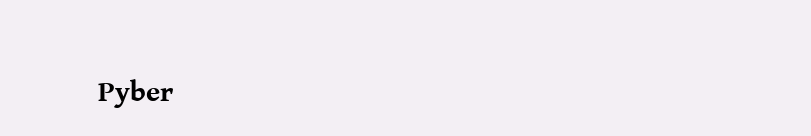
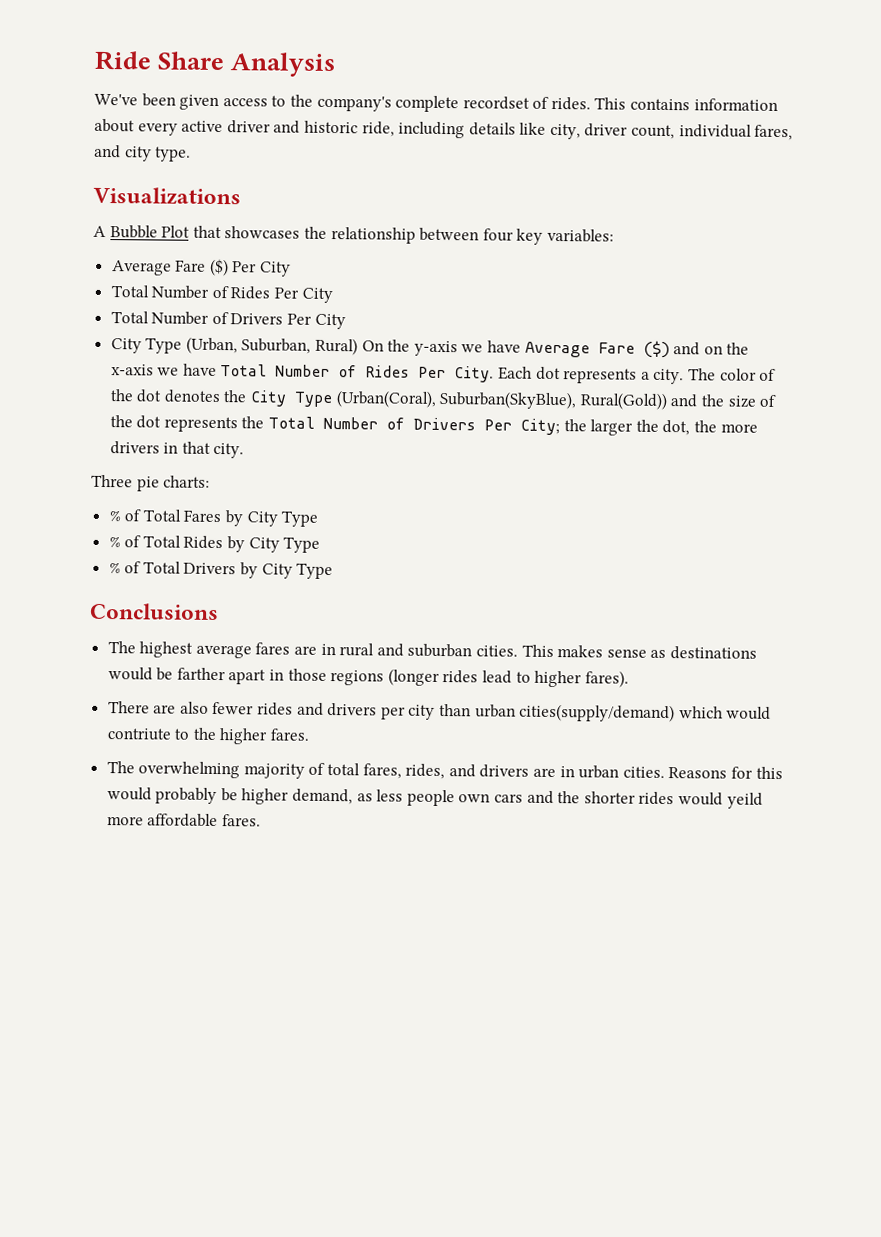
[98,79,173,108] Pyber -> [94,50,337,78] [94,93,778,113] [94,118,794,141] [94,144,192,162] [93,186,241,206] [93,225,614,245] [111,258,292,277] [110,285,333,304] [110,311,346,330] [110,336,750,359] [110,363,777,385] [109,389,778,411] [109,415,758,436] [109,441,245,459] [91,474,211,492] [108,509,319,527] [108,535,321,553] [108,561,334,580] [89,602,219,621] [107,641,757,660] [107,667,629,688] [107,701,772,723] [106,727,311,745] [106,761,783,780] [106,787,763,809] [106,813,261,828] Ride Share Analysis // We've been given access to the company's complete recordset of rides. This contains information about every active driver and historic ride, including details like city, driver count, individual fares, and city type. // Visualizations // A Bubble Plot that showcases the relationship between four key variables: // Average Fare ($) Per City // Total Number of Rides Per City // Total Number of Drivers Per City // City Type (Urban, Suburban, Rural) On the y-axis we have Average Fare ($) and on the x-axis we have Total Number of Rides Per City. Each dot represents a city. The color of the dot denotes the City Type (Urban(Coral), Suburban(SkyBlue), Rural(Gold)) and the size of the dot represents the Total Number of Drivers Per City; the larger the dot, the more drivers in that city. // Three pie charts: // % of Total Fares by City Type // % of Total Rides by City Type // % of Total Drivers by City Type // Conclusions // The highest average fares are in rural and suburban cities. This makes sense as destinations would be farther apart in those regions (longer rides lead to higher fares). // There are also fewer rides and drivers per city than urban cities(supply/demand) which would contriute to the higher fares. // The overwhelming majority of total fares, rides, and drivers are in urban cities. Reasons for this would probably be higher demand, as less people own cars and the shorter rides would yeild more affordable fares.

